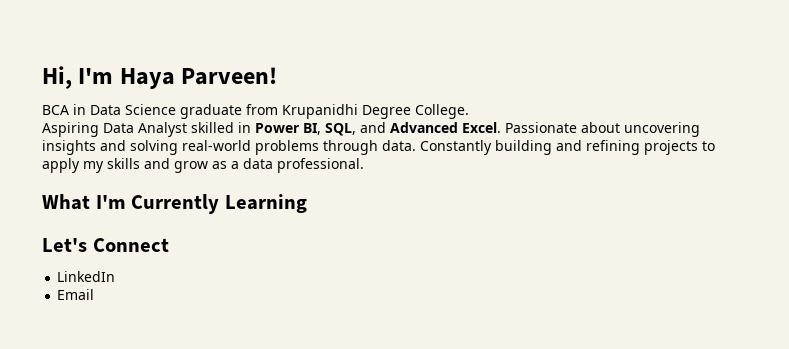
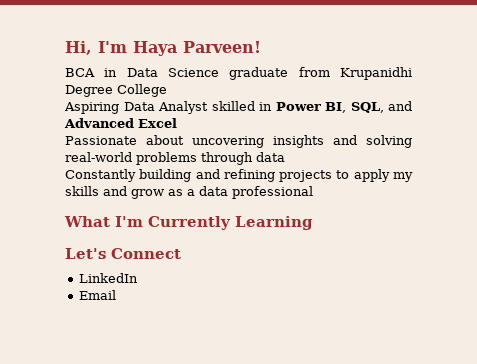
[415,104,469,119] College. -> [117,84,167,97] College
[462,122,501,133] Excel. -> [138,118,177,128] Excel //
[382,140,416,151] data. -> [256,152,285,162] data //
[277,158,364,173] professional. -> [232,186,313,199] professional

